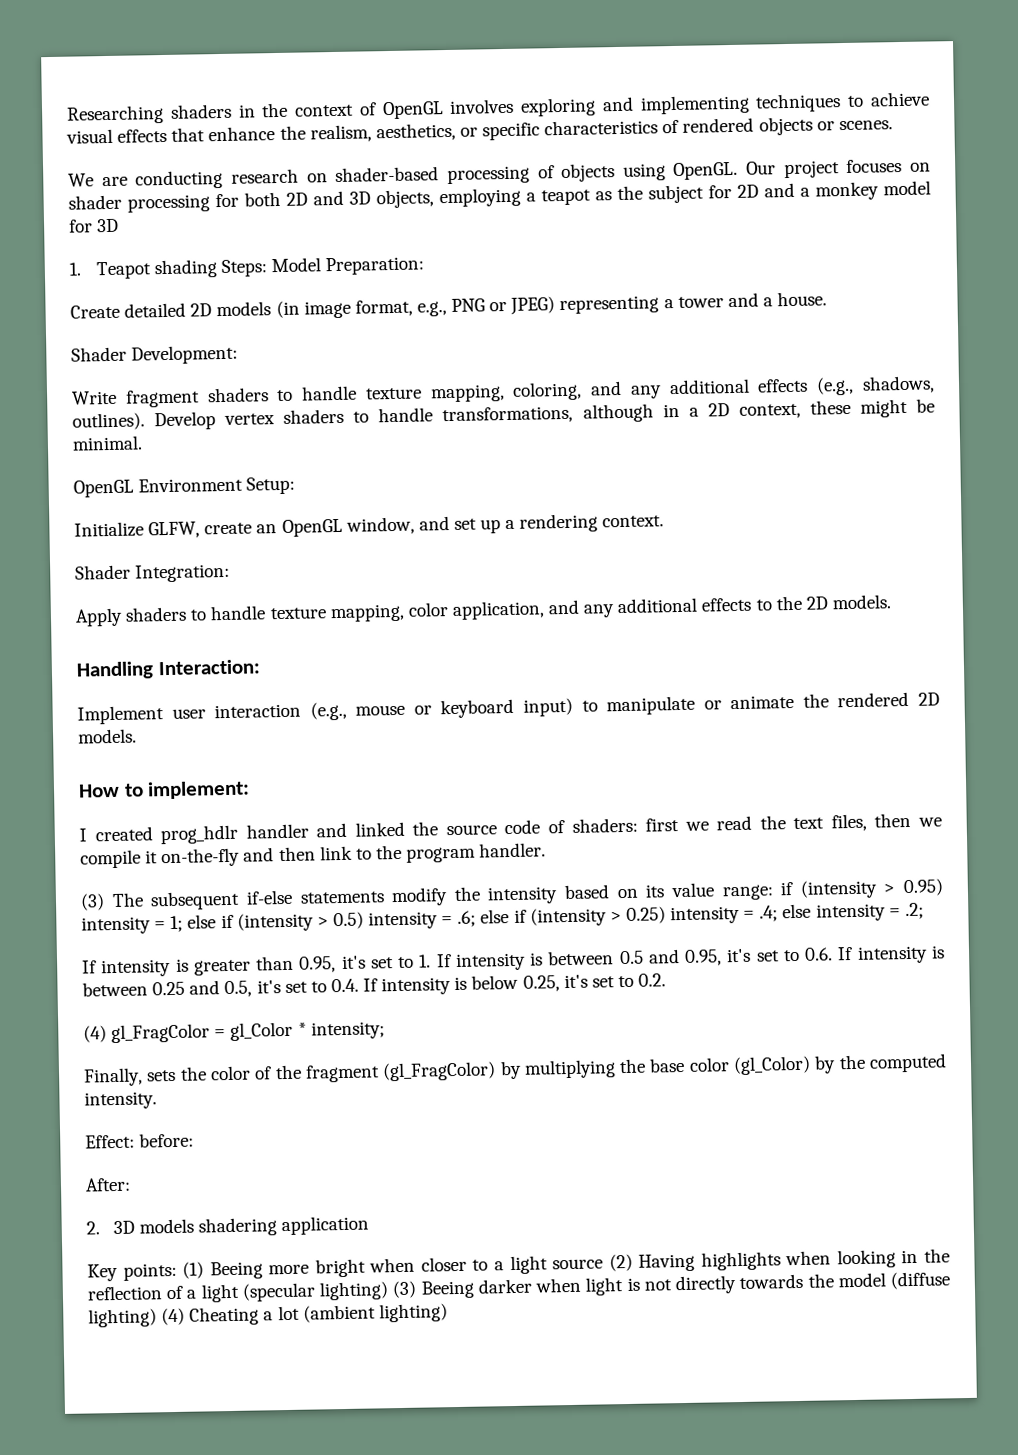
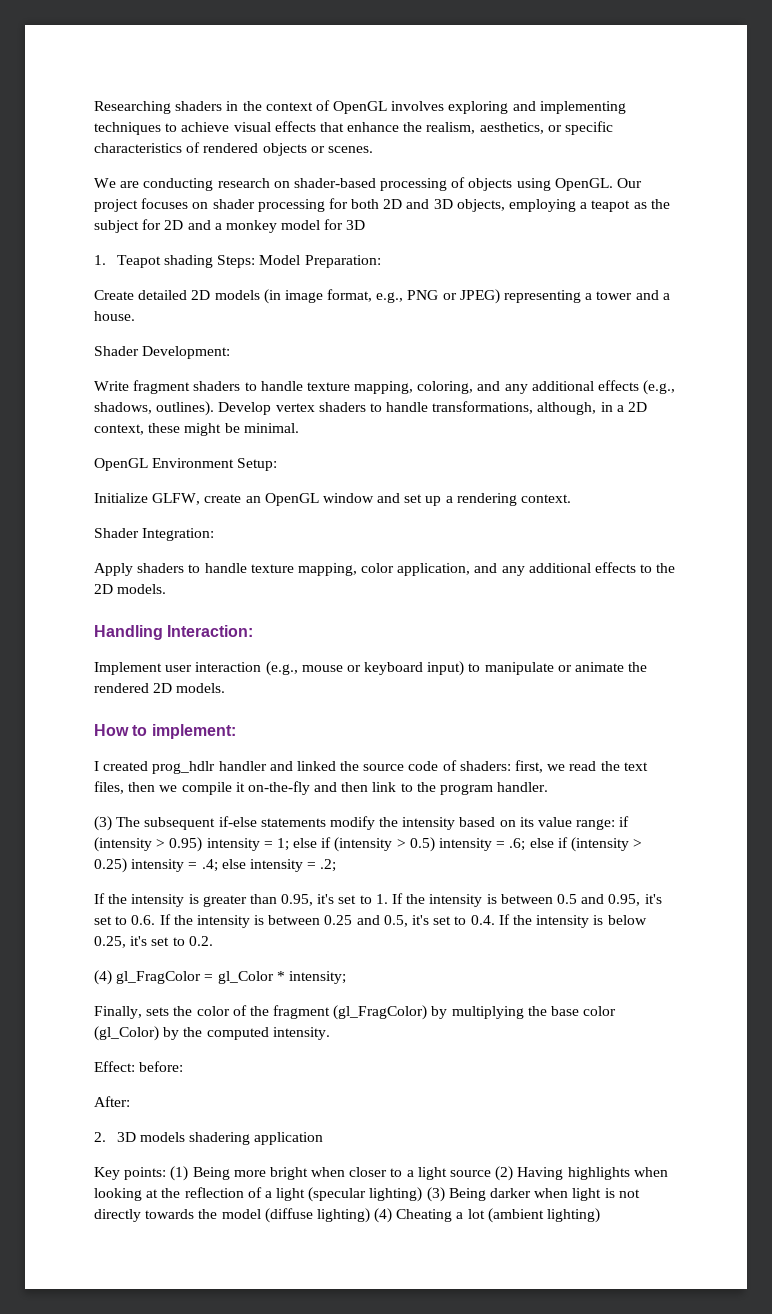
[582,403,654,423] although -> [537,402,597,415] although,
[345,516,415,535] window, -> [322,493,374,503] window
[645,818,680,832] first -> [515,760,544,773] first,
(97, 967) none -> [108,894,128,904] the
(452, 961) none -> [406,894,426,904] the
(854, 953) none -> [173,915,193,925] the
(379, 985) none -> [512,915,532,925] the
[209,1261,263,1280] Beeing -> [192,1167,230,1180] Being
[901,1249,919,1264] in -> [146,1189,159,1198] at
[420,1280,475,1299] Beeing -> [448,1188,486,1201] Being

